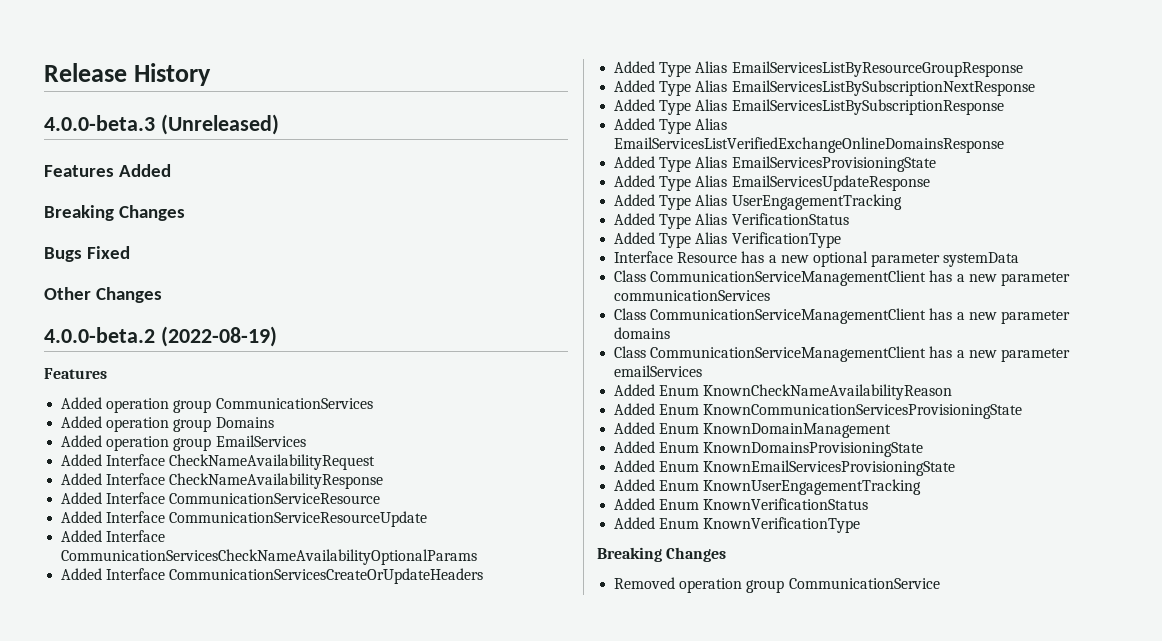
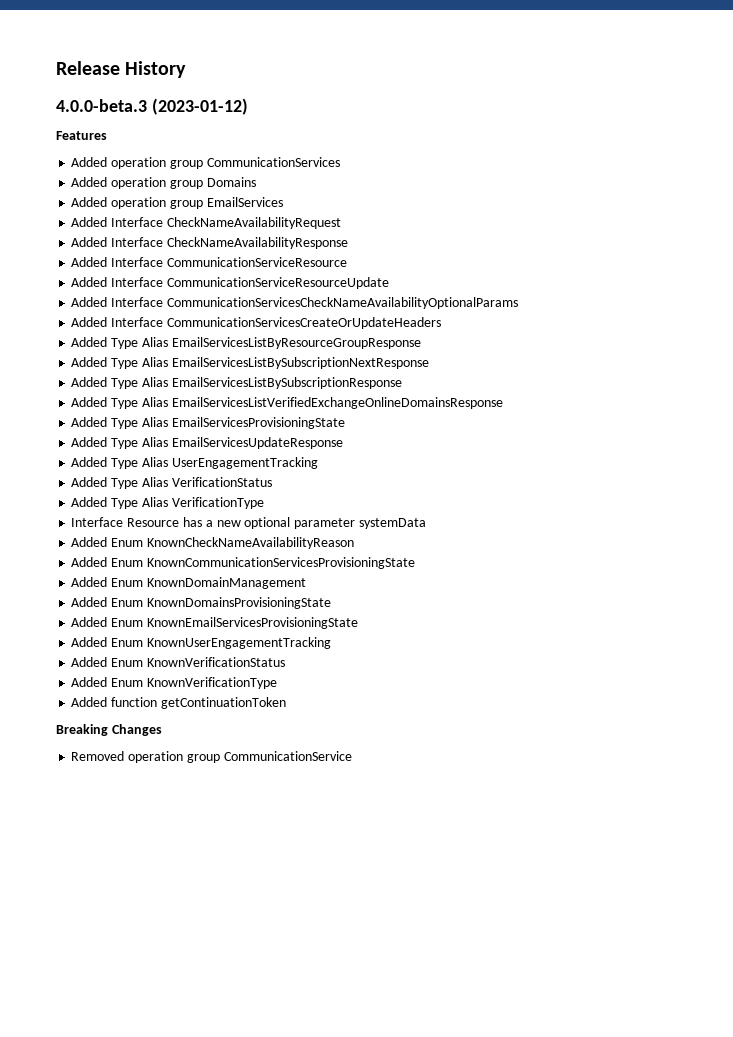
[160,114,279,135] [44,164,172,177] [44,205,186,221] [44,246,131,262] [44,287,163,303] [44,326,277,347] (Unreleased) // Features Added // Breaking Changes // Bugs Fixed // Other Changes // 4.0.0-beta.2 (2022-08-19) -> [151,98,248,115] (2023-01-12)
[614,270,1070,286] [614,290,771,301] [614,308,1070,324] [614,327,671,339] [614,346,1070,362] [614,365,703,377] // Class CommunicationServiceManagementClient has a new parameter communicationServices // Class CommunicationServiceManagementClient has a new parameter domains // Class CommunicationServiceManagementClient has a new parameter emailServices -> (426, 523) none
(861, 525) none -> [71,697,286,709] // Added function getContinuationToken

